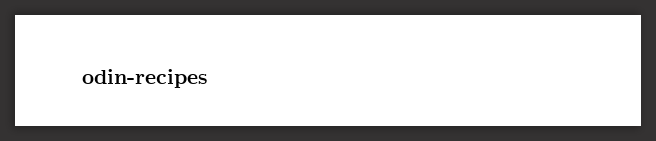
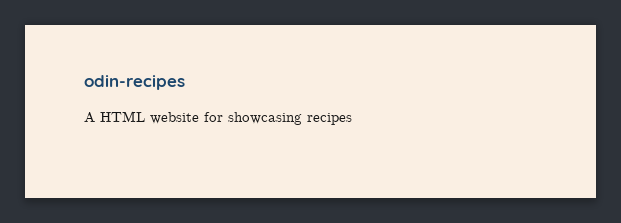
(208, 78) none -> [84,111,352,125] // A HTML website for showcasing recipes

